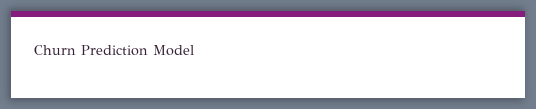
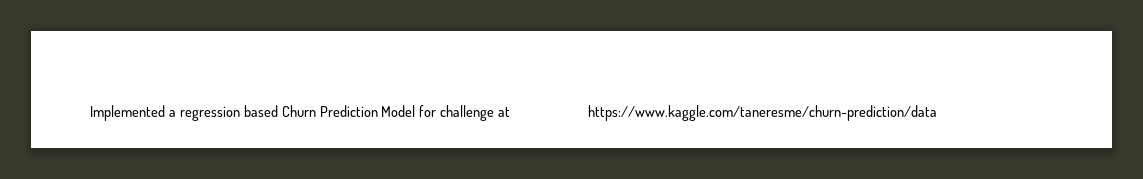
[34,45,194,56] Churn Prediction Model -> [90,105,937,121] Implemented a regression based Churn Prediction Model for challenge at https://www.kaggle.com/taneresme/churn-prediction/data

